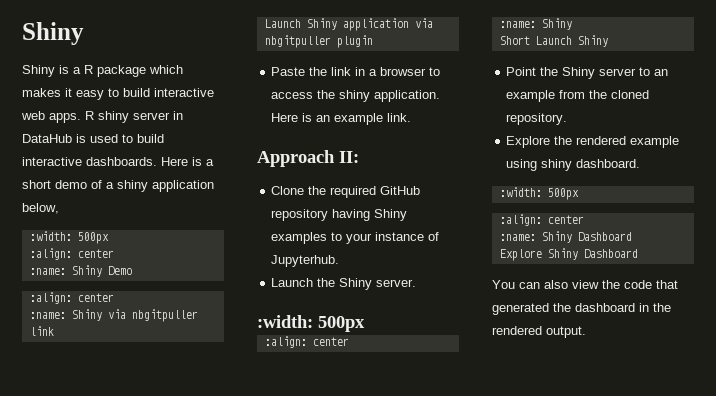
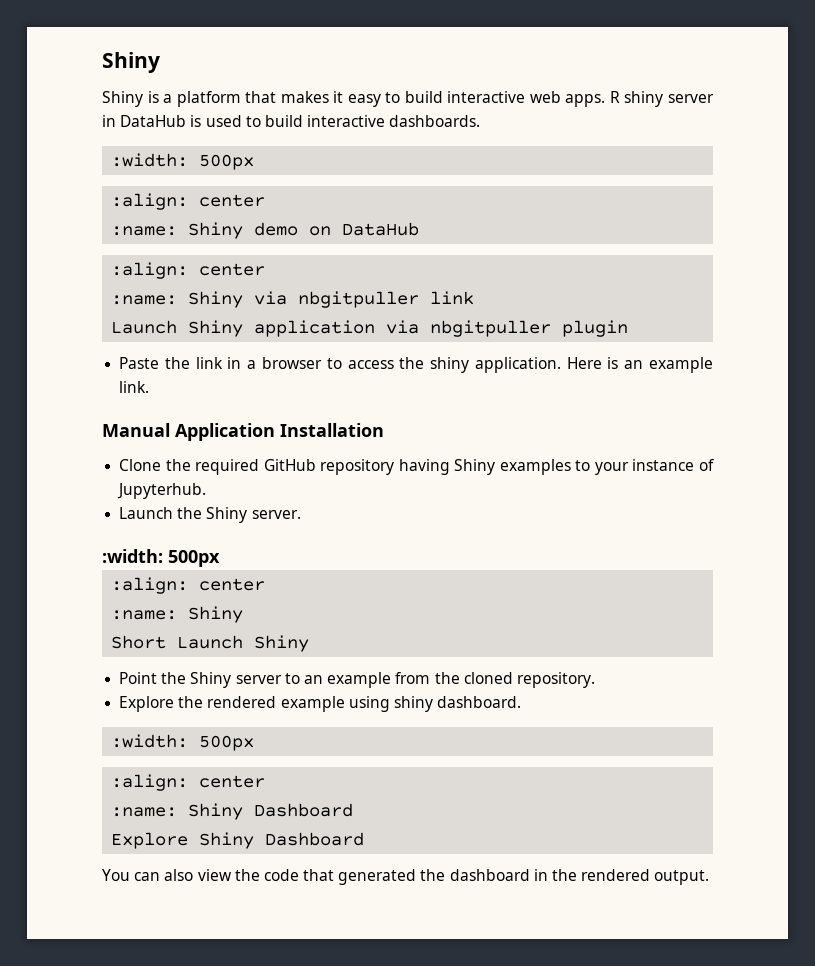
[84,65,183,77] R package which -> [176,91,277,107] platform that
[161,157,214,166] [22,180,214,192] [22,203,59,214] [29,231,109,244] [29,248,114,260] [29,265,132,277] Here is a short demo of a shiny application below, // :width: 500px // :align: center // :name: Shiny Demo -> [111,153,255,170] [111,193,266,210] [111,222,420,239] // :width: 500px // :align: center // :name: Shiny demo on DataHub
[257,150,359,167] Approach II: -> [102,423,384,441] Manual Application Installation

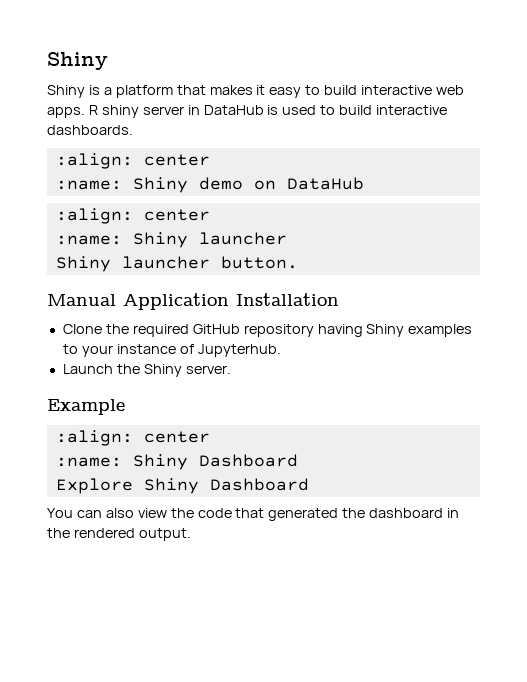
[111,153,255,170] // :width: 500px -> (133, 130) none
[254,291,475,308] [111,320,629,337] [119,357,713,373] [119,381,150,393] via nbgitpuller link // Launch Shiny application via nbgitpuller plugin // Paste the link in a browser to access the shiny application. Here is an example link. -> [198,232,287,245] [55,256,298,272] launcher // Shiny launcher button.
[102,549,220,567] [111,577,266,594] [111,606,244,623] [111,635,310,652] [119,672,595,688] [119,696,522,712] [111,734,255,751] :width: 500px // :align: center // :name: Shiny // Short Launch Shiny // Point the Shiny server to an example from the cloned repository. // Explore the rendered example using shiny dashboard. // :width: 500px -> [47,399,125,415] Example

